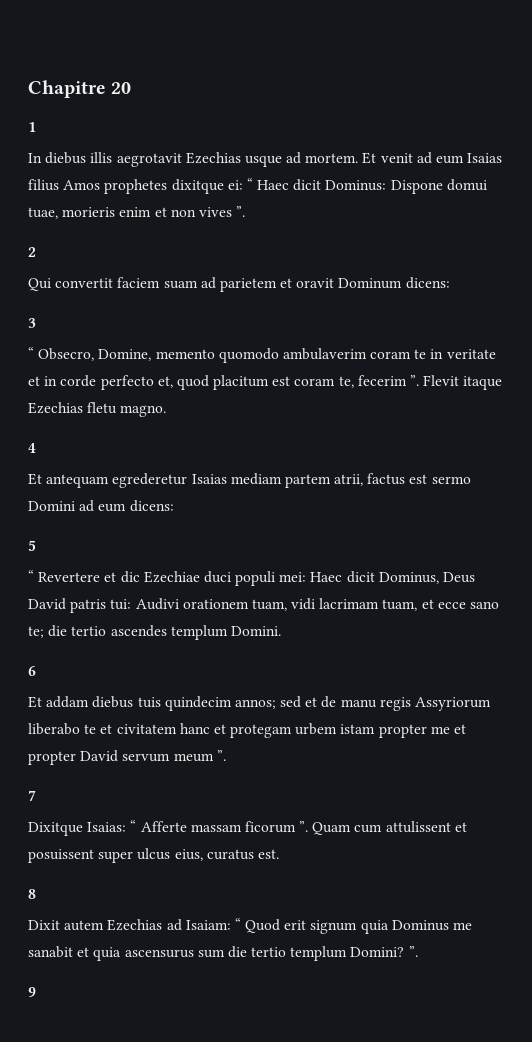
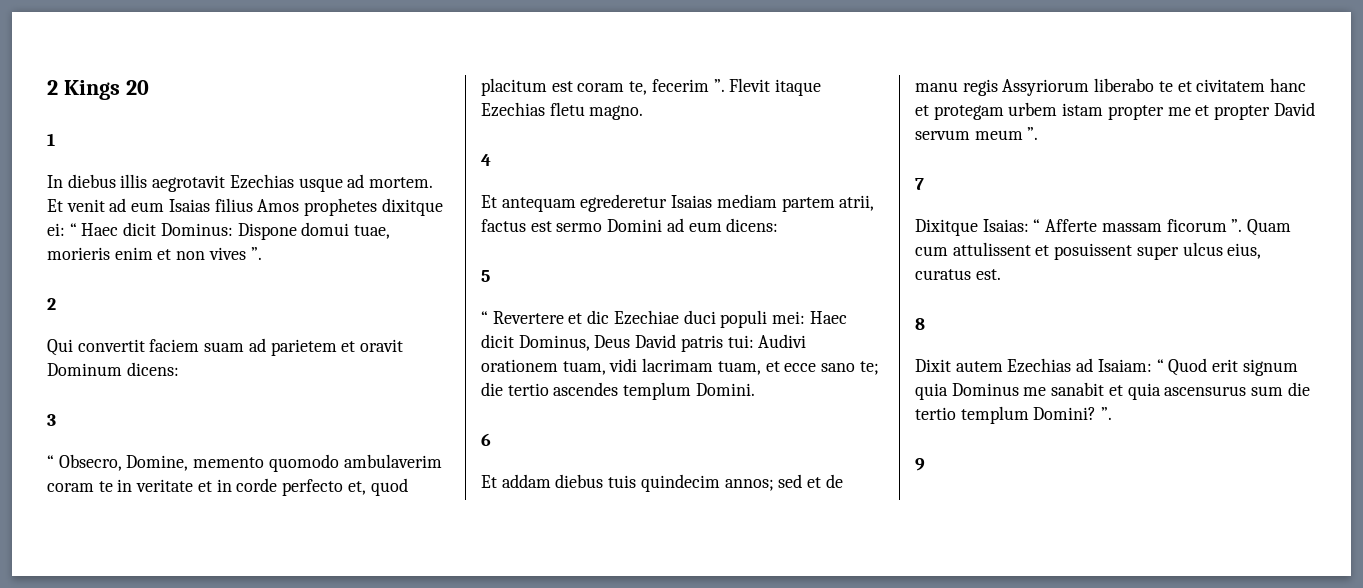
[28,80,106,98] Chapitre -> [47,80,120,100] 2 Kings

